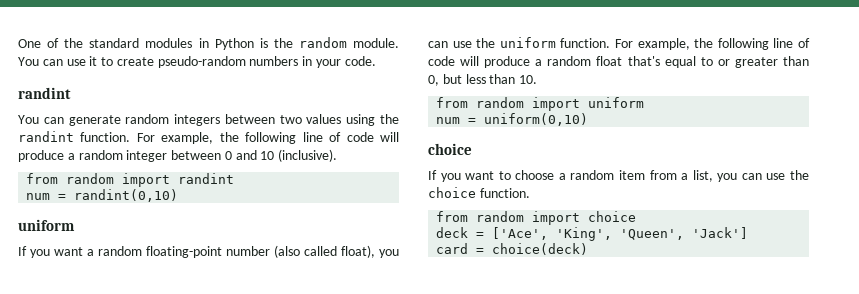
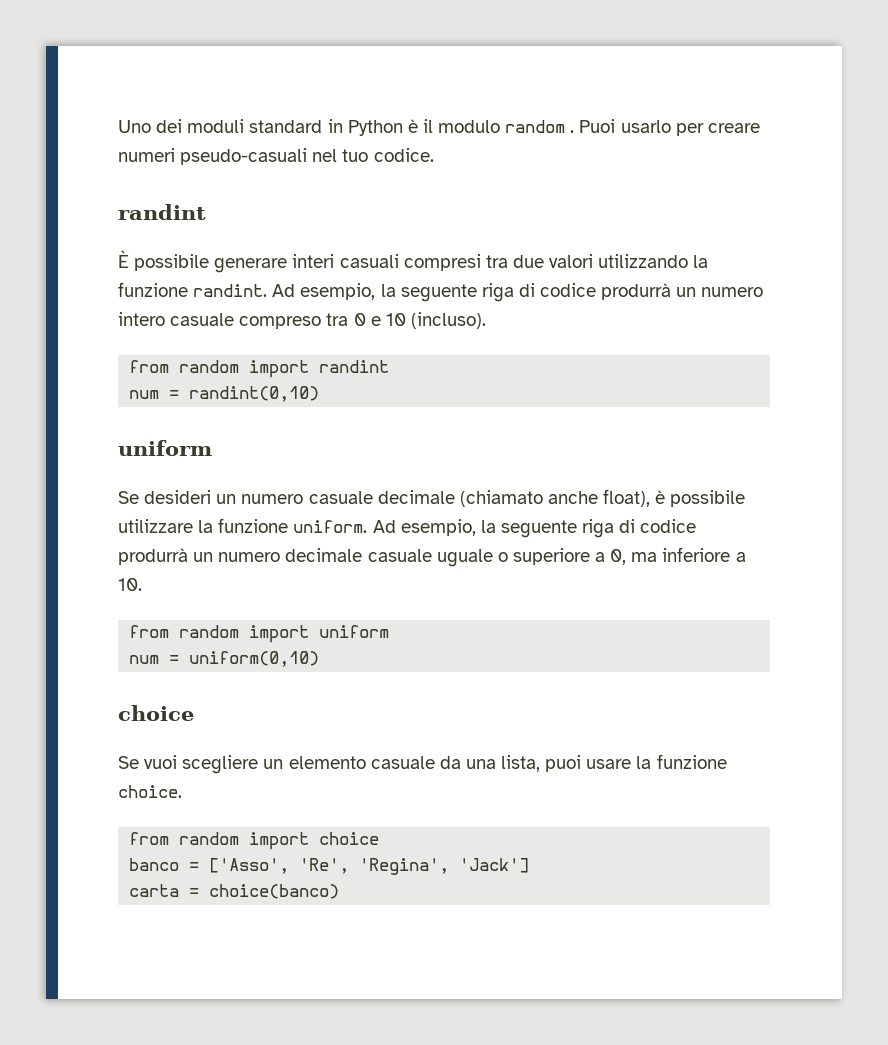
[18,37,399,50] [18,56,376,68] [18,87,71,99] [18,114,399,126] [18,131,400,144] [18,149,338,162] One of the standard modules in Python is the random module. You can use it to create pseudo-random numbers in your code. // randint // You can generate random integers between two values using the randint function. For example, the following line of code will produce a random integer between 0 and 10 (inclusive). -> [118,119,760,136] [118,148,434,165] [118,204,206,220] [118,250,709,273] [118,282,764,302] [118,312,486,329] Uno dei moduli standard in Python è il modulo random . Puoi usarlo per creare numeri pseudo-casuali nel tuo codice. // randint // È possibile generare interi casuali compresi tra due valori utilizzando la funzione randint. Ad esempio, la seguente riga di codice produrrà un numero intero casuale compreso tra 0 e 10 (incluso).
[18,245,399,258] [428,37,810,50] [428,56,809,68] [428,74,516,86] If you want a random floating-point number (also called float), you can use the uniform function. For example, the following line of code will produce a random float that's equal to or greater than 0, but less than -> [118,489,746,507] [118,518,697,538] [118,547,746,567] Se desideri un numero casuale decimale (chiamato anche float), è possibile utilizzare la funzione uniform. Ad esempio, la seguente riga di codice produrrà un numero decimale casuale uguale o superiore a 0, ma inferiore a
[428,170,809,182] [428,187,530,198] [436,211,637,225] [436,227,749,241] [436,243,589,255] If you want to choose a random item from a list, you can use the choice function. // from random import choice // deck = ['Ace', 'King', 'Queen', 'Jack'] // card = choice(deck) -> [118,754,727,774] [118,785,182,798] [129,832,380,850] [129,858,530,875] [129,884,340,899] Se vuoi scegliere un elemento casuale da una lista, puoi usare la funzione choice. // from random import choice // banco = ['Asso', 'Re', 'Regina', 'Jack'] // carta = choice(banco)

